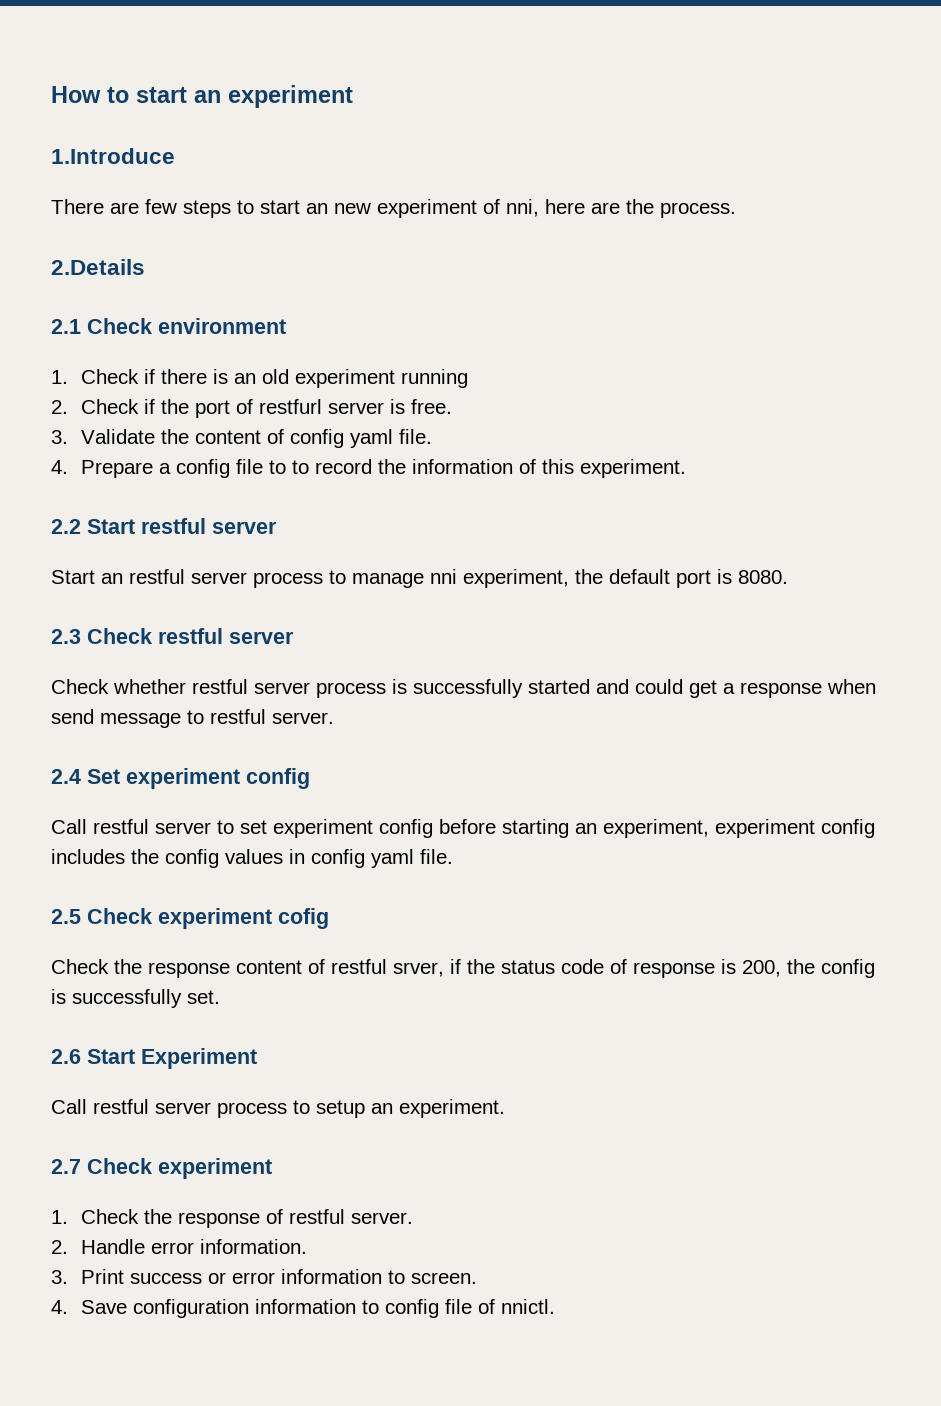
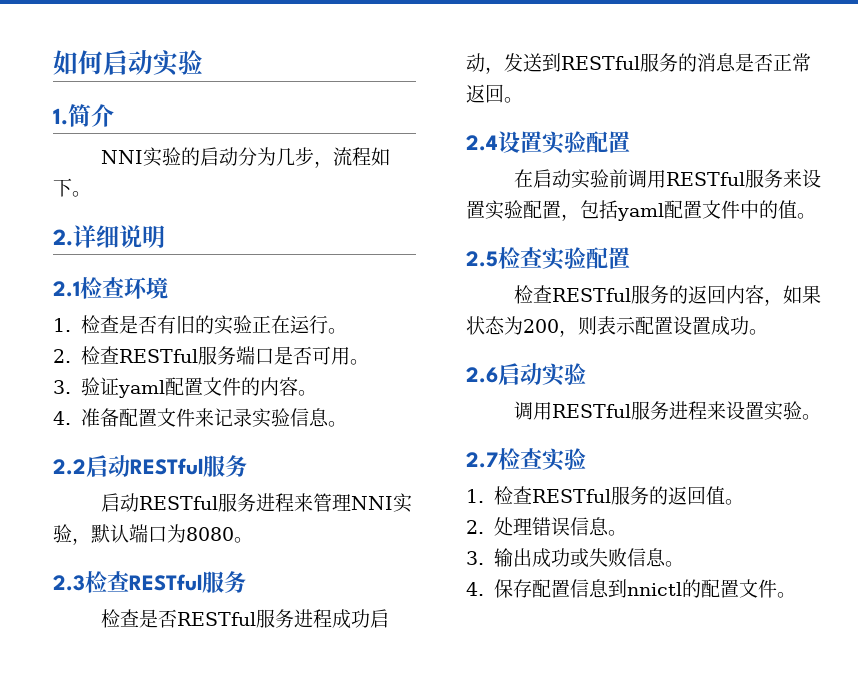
[51,85,353,108] [51,148,175,164] [51,199,736,218] [51,259,145,275] How to start an experiment // 1.Introduce // There are few steps to start an new experiment of nni, here are the process. // 2.Details -> [53,50,203,76] [53,104,114,127] [100,147,390,168] [53,178,91,197] [53,225,165,248] 如何启动实验 // 1.简介 // NNI实验的启动分为几步，流程如下。 // 2.详细说明
[87,318,286,334] [51,369,469,388] [51,399,453,418] [51,429,433,448] [51,459,687,478] [51,518,277,534] [51,569,788,588] [51,628,294,644] [51,679,876,698] [51,709,334,728] [51,768,310,789] [51,819,875,838] [51,849,453,868] [51,908,329,929] [51,959,875,978] [51,989,220,1008] [51,1048,257,1069] [51,1099,505,1118] Check environment // 1. Check if there is an old experiment running // 2. Check if the port of restfurl server is free. // 3. Validate the content of config yaml file. // 4. Prepare a config file to to record the information of this experiment. // 2.2 Start restful server // Start an restful server process to manage nni experiment, the default port is 8080. // 2.3 Check restful server // Check whether restful server process is successfully started and could get a response when send message to restful server. // 2.4 Set experiment config // Call restful server to set experiment config before starting an experiment, experiment config includes the config values in config yaml file. // 2.5 Check experiment cofig // Check the response content of restful srver, if the status code of response is 200, the config is successfully set. // 2.6 Start Experiment // Call restful server process to setup an experiment. -> [80,277,168,299] [53,315,347,335] [53,346,369,365] [53,377,317,398] [53,408,347,428] [53,455,247,477] [100,493,412,513] [53,524,253,545] [53,571,246,593] [100,609,389,629] [466,53,811,74] [466,84,523,103] [466,131,630,154] [513,169,821,189] [466,200,816,221] [466,247,630,270] [513,285,821,306] [466,316,768,337] [466,363,586,386] [513,401,821,421] 检查环境 // 1.检查是否有旧的实验正在运行。 // 2.检查RESTful服务端口是否可用。 // 3.验证yaml配置文件的内容。 // 4.准备配置文件来记录实验信息。 // 2.2启动RESTful服务 // 启动RESTful服务进程来管理NNI实验，默认端口为8080。 // 2.3检查RESTful服务 // 检查是否RESTful服务进程成功启动，发送到RESTful服务的消息是否正常返回。 // 2.4设置实验配置 // 在启动实验前调用RESTful服务来设置实验配置，包括yaml配置文件中的值。 // 2.5检查实验配置 // 检查RESTful服务的返回内容，如果状态为200，则表示配置设置成功。 // 2.6启动实验 // 调用RESTful服务进程来设置实验。
[87,1158,272,1179] [51,1209,414,1228] [51,1239,308,1254] [51,1269,478,1284] [51,1299,556,1318] Check experiment // 1. Check the response of restful server. // 2. Handle error information. // 3. Print success or error information to screen. // 4. Save configuration information to config file of nnictl. -> [498,448,586,471] [466,486,744,505] [466,517,627,536] [466,548,684,568] [466,579,796,598] 检查实验 // 1.检查RESTful服务的返回值。 // 2.处理错误信息。 // 3.输出成功或失败信息。 // 4.保存配置信息到nnictl的配置文件。

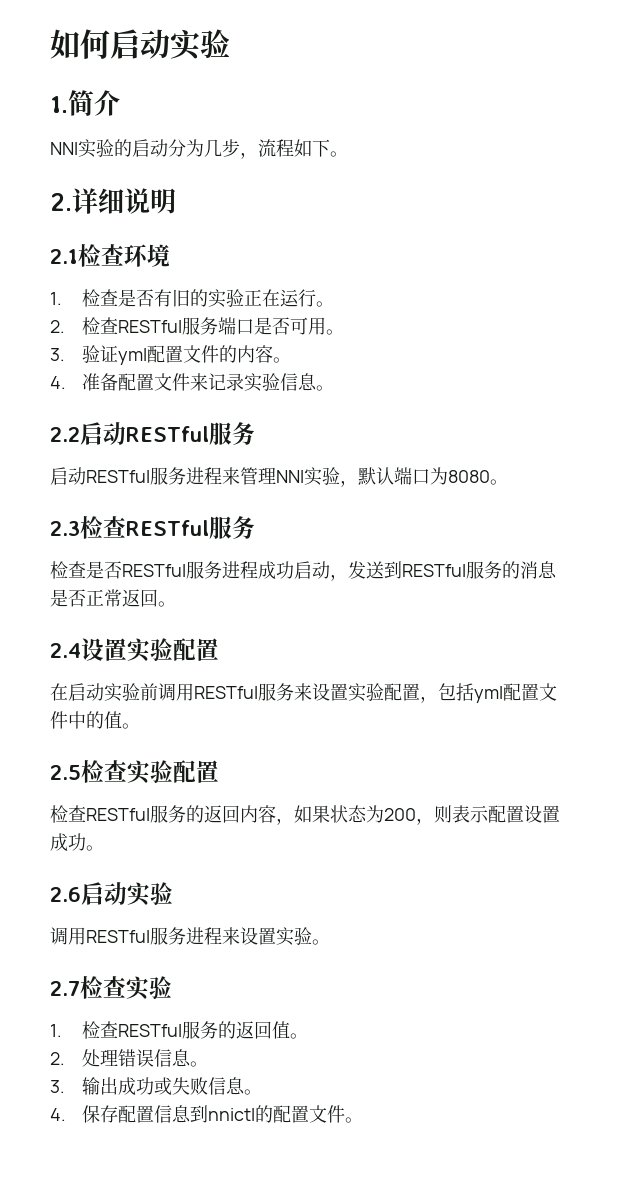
[117,380,165,398] yaml -> [117,348,147,365] yml
[617,203,664,221] yaml -> [474,686,503,703] yml

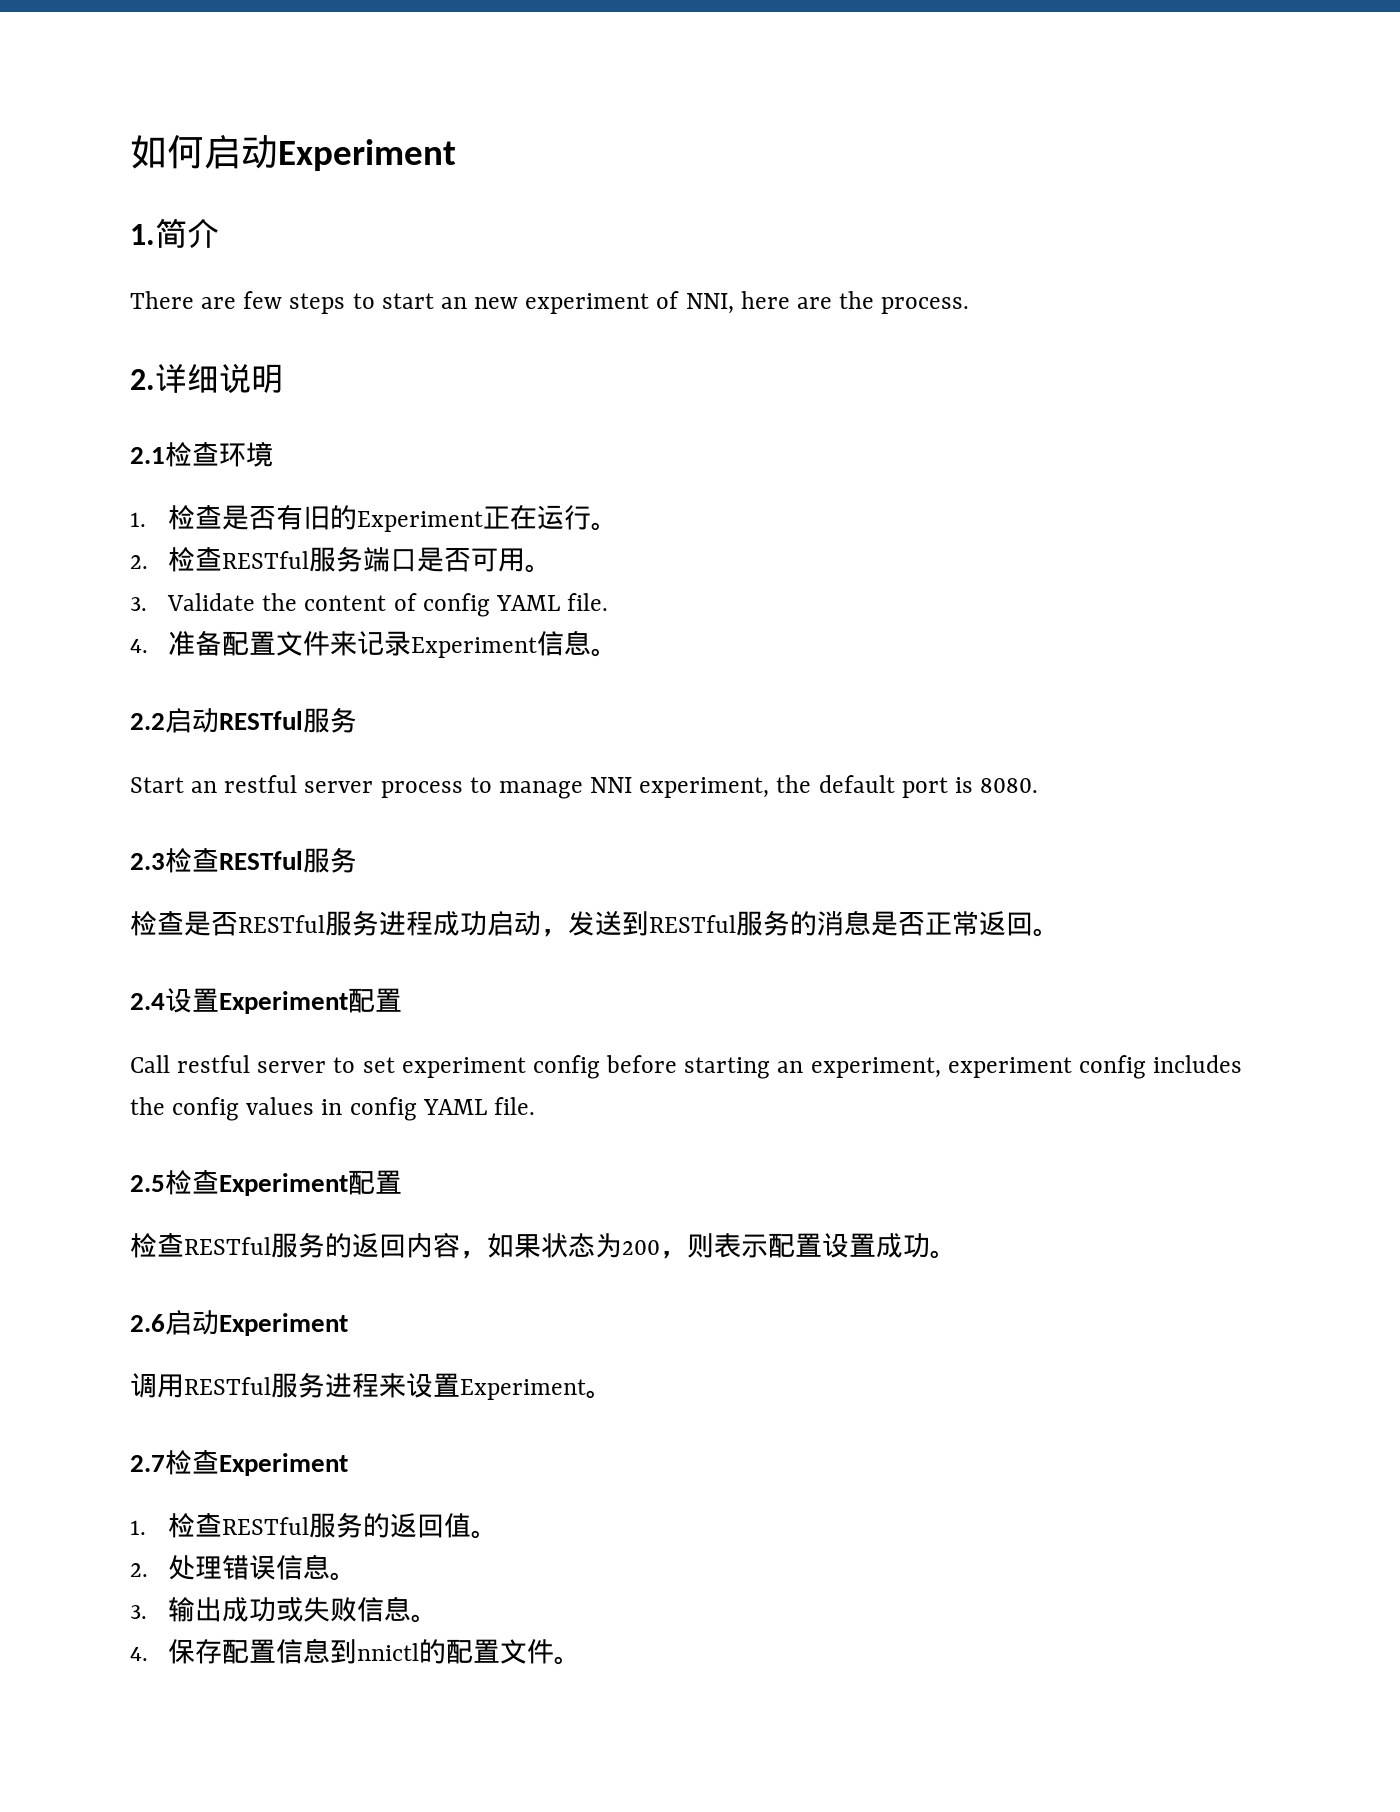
[170,29,230,61] 实验 -> [278,139,456,171] Experiment
[50,139,348,159] NNI实验的启动分为几步，流程如下。 -> [130,291,970,314] There are few steps to start an new experiment of NNI, here are the process.
[207,289,244,308] 实验 -> [357,511,484,532] Experiment
[81,345,291,365] 验证yml配置文件的内容。 -> [167,593,609,617] Validate the content of config YAML file.
[243,373,280,392] 实验 -> [411,637,538,658] Experiment
[50,467,508,487] 启动RESTful服务进程来管理NNI实验，默认端口为8080。 -> [130,775,1039,799] Start an restful server process to manage NNI experiment, the default port is 8080.
[127,638,219,662] [50,683,557,703] [50,711,140,729] 实验配置 // 在启动实验前调用RESTful服务来设置实验配置，包括yml配置文件中的值。 -> [219,988,402,1014] [130,1055,1243,1079] [130,1097,535,1121] Experiment配置 // Call restful server to set experiment config before starting an experiment, experiment config includes the config values in config YAML file.
[127,760,173,784] 实验 -> [219,1173,348,1196] Experiment
[127,882,173,906] 实验 -> [219,1313,348,1336] Experiment
[276,927,312,946] 实验 -> [460,1379,586,1400] Experiment
[126,976,172,1000] 实验 -> [219,1453,348,1476] Experiment

